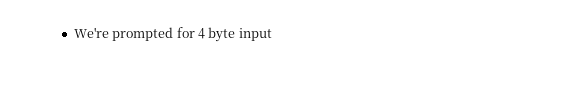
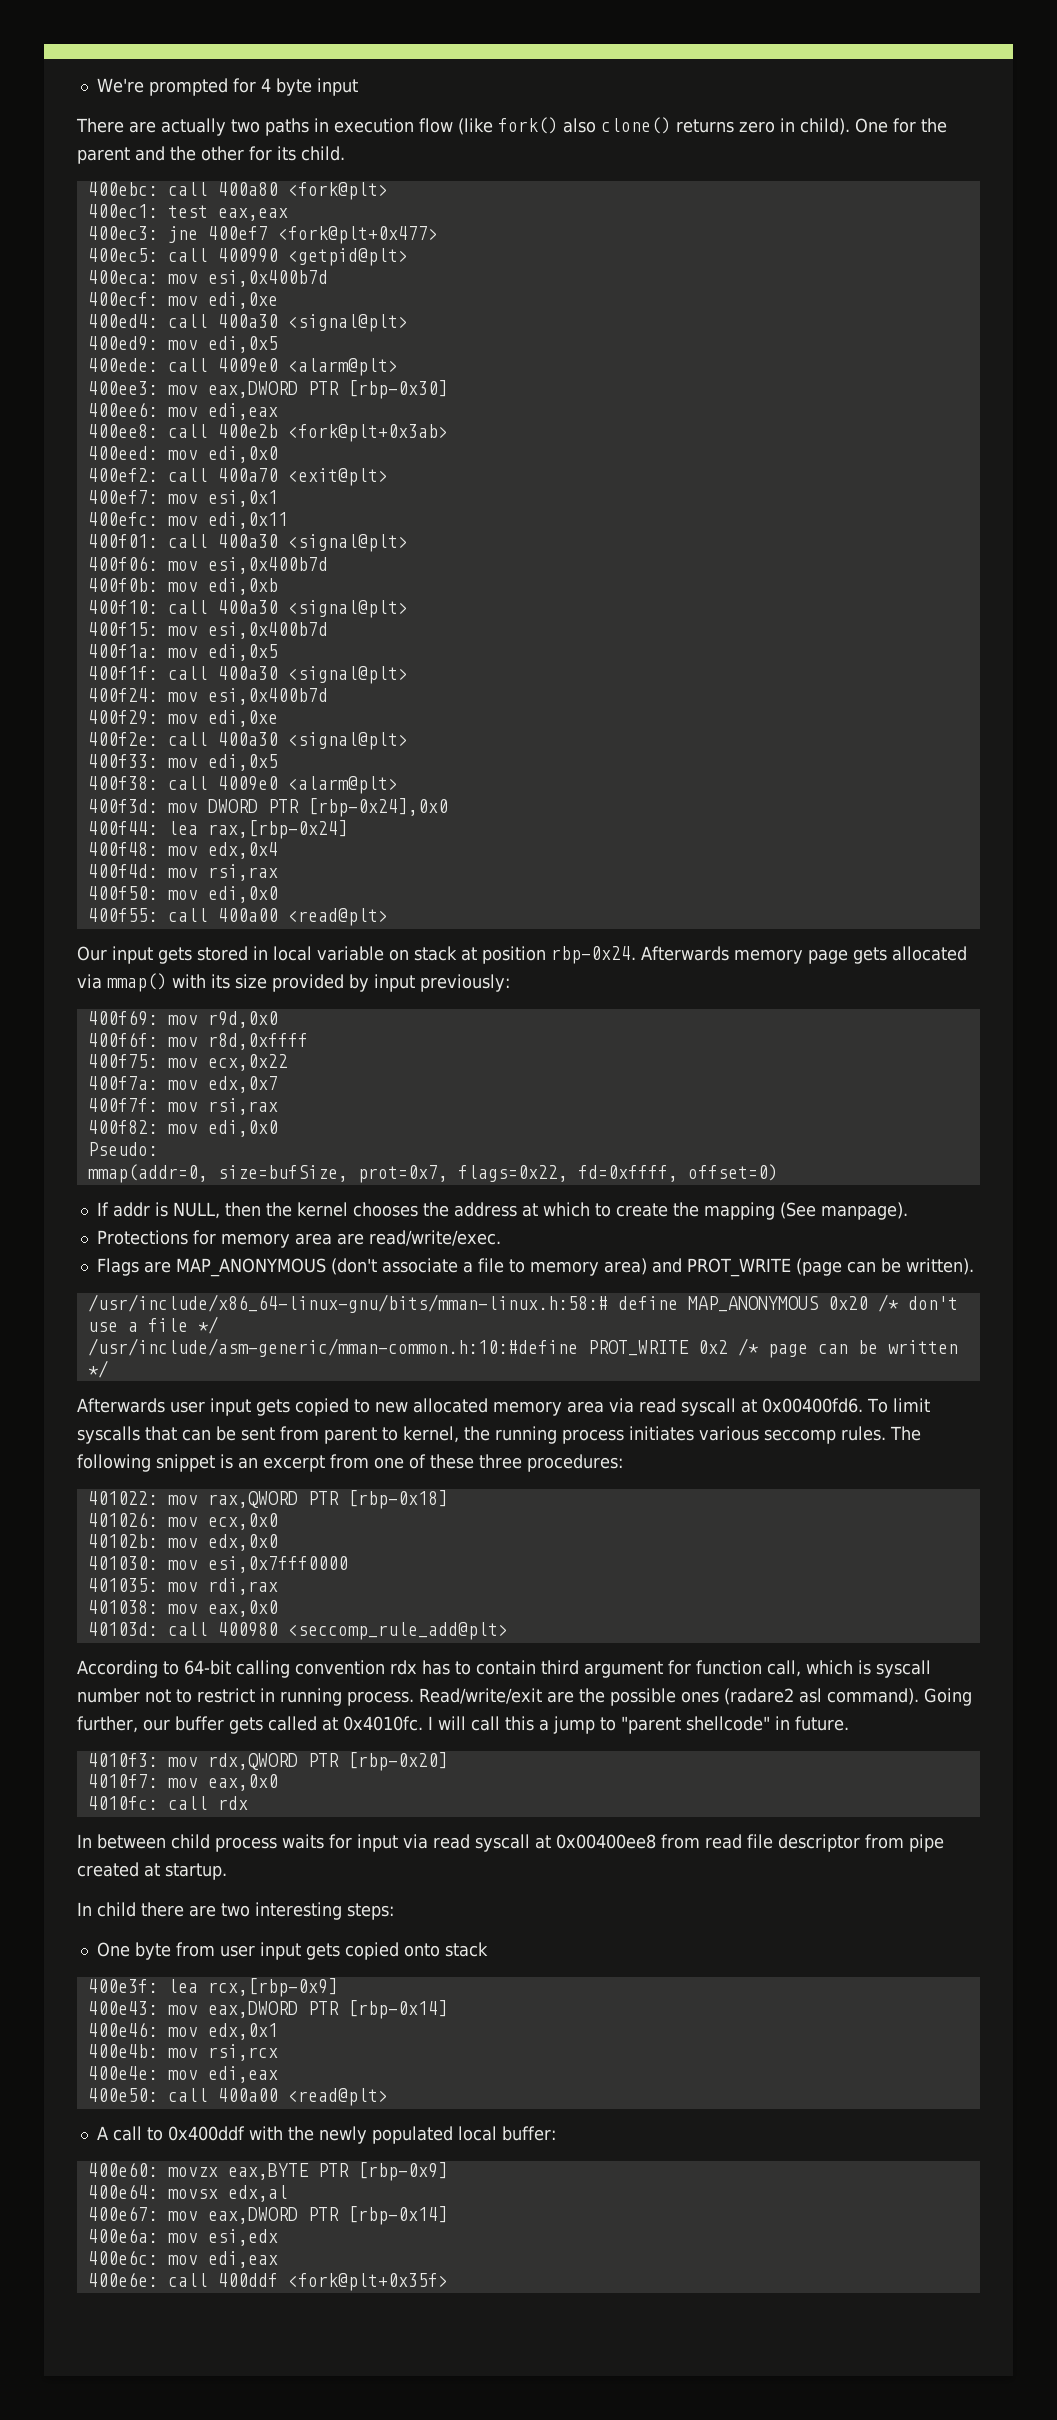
(272, 34) none -> [76,117,947,136] [77,146,345,164] [87,182,388,200] [87,204,288,221] [87,226,438,244] [87,248,408,266] [87,270,328,287] [87,292,278,309] [87,314,408,332] [87,336,278,353] [87,358,398,376] [87,380,448,399] [87,402,278,420] [87,424,448,442] [87,446,278,463] [87,468,388,486] [87,490,278,507] [87,512,288,529] [87,534,408,552] [87,556,328,574] [87,578,278,595] [87,600,408,618] [87,622,328,639] [87,644,278,661] [87,666,408,684] [87,688,328,705] [87,710,278,727] [87,732,408,750] [87,754,278,771] [87,776,398,794] [87,798,448,817] [87,820,348,839] [87,842,278,859] [87,864,278,881] [87,886,278,903] [87,908,388,926] [77,946,967,964] [77,973,510,992] [87,1010,278,1028] [87,1032,308,1050] [87,1054,288,1071] [87,1076,278,1093] [87,1098,278,1115] [87,1120,278,1137] [87,1142,158,1156] [87,1164,778,1183] [96,1202,908,1220] [96,1230,501,1248] [96,1258,974,1277] [87,1294,958,1313] [87,1316,218,1334] [87,1338,958,1358] [87,1360,108,1378] [77,1398,930,1416] [77,1426,921,1444] [77,1454,623,1472] [87,1490,448,1509] [87,1512,278,1530] [87,1534,278,1551] [87,1556,348,1573] [87,1578,278,1595] [87,1600,278,1617] [87,1622,508,1640] [77,1660,931,1678] [77,1688,972,1706] [77,1716,849,1734] [87,1752,448,1771] [87,1774,278,1791] [87,1796,248,1810] [77,1834,944,1852] [77,1862,227,1880] [77,1902,394,1920] [96,1942,488,1960] [87,1978,338,1997] [87,2000,448,2019] [87,2022,278,2040] [87,2044,278,2061] [87,2066,278,2083] [87,2088,388,2106] [96,2126,556,2144] [87,2162,448,2181] [87,2184,288,2202] [87,2206,448,2225] [87,2228,278,2246] [87,2250,278,2268] [87,2272,448,2291] // There are actually two paths in execution flow (like fork() also clone() returns zero in child). One for the parent and the other for its child. // 400ebc: call 400a80 <fork@plt> // 400ec1: test eax,eax // 400ec3: jne 400ef7 <fork@plt+0x477> // 400ec5: call 400990 <getpid@plt> // 400eca: mov esi,0x400b7d // 400ecf: mov edi,0xe // 400ed4: call 400a30 <signal@plt> // 400ed9: mov edi,0x5 // 400ede: call 4009e0 <alarm@plt> // 400ee3: mov eax,DWORD PTR [rbp-0x30] // 400ee6: mov edi,eax // 400ee8: call 400e2b <fork@plt+0x3ab> // 400eed: mov edi,0x0 // 400ef2: call 400a70 <exit@plt> // 400ef7: mov esi,0x1 // 400efc: mov edi,0x11 // 400f01: call 400a30 <signal@plt> // 400f06: mov esi,0x400b7d // 400f0b: mov edi,0xb // 400f10: call 400a30 <signal@plt> // 400f15: mov esi,0x400b7d // 400f1a: mov edi,0x5 // 400f1f: call 400a30 <signal@plt> // 400f24: mov esi,0x400b7d // 400f29: mov edi,0xe // 400f2e: call 400a30 <signal@plt> // 400f33: mov edi,0x5 // 400f38: call 4009e0 <alarm@plt> // 400f3d: mov DWORD PTR [rbp-0x24],0x0 // 400f44: lea rax,[rbp-0x24] // 400f48: mov edx,0x4 // 400f4d: mov rsi,rax // 400f50: mov edi,0x0 // 400f55: call 400a00 <read@plt> // Our input gets stored in local variable on stack at position rbp-0x24. Afterwards memory page gets allocated via mmap() with its size provided by input previously: // 400f69: mov r9d,0x0 // 400f6f: mov r8d,0xffff // 400f75: mov ecx,0x22 // 400f7a: mov edx,0x7 // 400f7f: mov rsi,rax // 400f82: mov edi,0x0 // Pseudo: // mmap(addr=0, size=bufSize, prot=0x7, flags=0x22, fd=0xffff, offset=0) // If addr is NULL, then the kernel chooses the address at which to create the mapping (See manpage). // Protections for memory area are read/write/exec. // Flags are MAP_ANONYMOUS (don't associate a file to memory area) and PROT_WRITE (page can be written). // /usr/include/x86_64-linux-gnu/bits/mman-linux.h:58:# define MAP_ANONYMOUS 0x20 /* don't use a file */ // /usr/include/asm-generic/mman-common.h:10:#define PROT_WRITE 0x2 /* page can be written */ // Afterwards user input gets copied to new allocated memory area via read syscall at 0x00400fd6. To limit syscalls that can be sent from parent to kernel, the running process initiates various seccomp rules. The following snippet is an excerpt from one of these three procedures: // 401022: mov rax,QWORD PTR [rbp-0x18] // 401026: mov ecx,0x0 // 40102b: mov edx,0x0 // 401030: mov esi,0x7fff0000 // 401035: mov rdi,rax // 401038: mov eax,0x0 // 40103d: call 400980 <seccomp_rule_add@plt> // According to 64-bit calling convention rdx has to contain third argument for function call, which is syscall number not to restrict in running process. Read/write/exit are the possible ones (radare2 asl command). Going further, our buffer gets called at 0x4010fc. I will call this a jump to "parent shellcode" in future. // 4010f3: mov rdx,QWORD PTR [rbp-0x20] // 4010f7: mov eax,0x0 // 4010fc: call rdx // In between child process waits for input via read syscall at 0x00400ee8 from read file descriptor from pipe created at startup. // In child there are two interesting steps: // One byte from user input gets copied onto stack // 400e3f: lea rcx,[rbp-0x9] // 400e43: mov eax,DWORD PTR [rbp-0x14] // 400e46: mov edx,0x1 // 400e4b: mov rsi,rcx // 400e4e: mov edi,eax // 400e50: call 400a00 <read@plt> // A call to 0x400ddf with the newly populated local buffer: // 400e60: movzx eax,BYTE PTR [rbp-0x9] // 400e64: movsx edx,al // 400e67: mov eax,DWORD PTR [rbp-0x14] // 400e6a: mov esi,edx // 400e6c: mov edi,eax // 400e6e: call 400ddf <fork@plt+0x35f>

